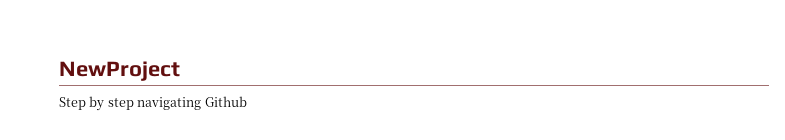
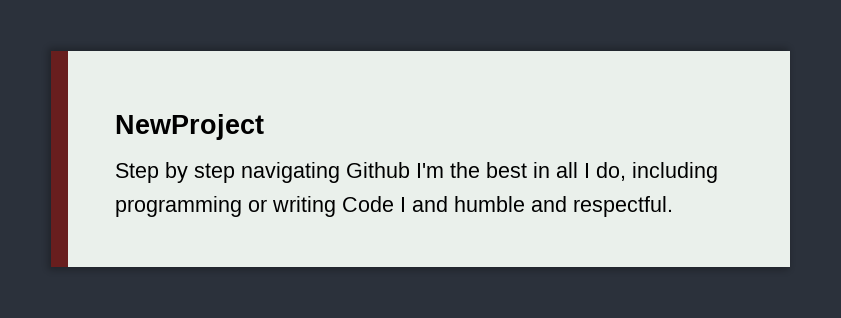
(247, 101) none -> [416,162,718,183] [115,196,673,217] I'm the best in all I do, including programming or writing Code I and humble and respectful.

